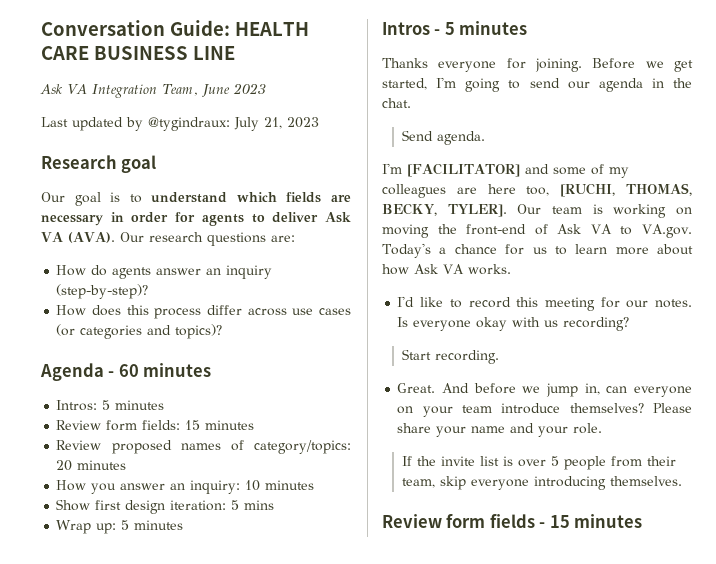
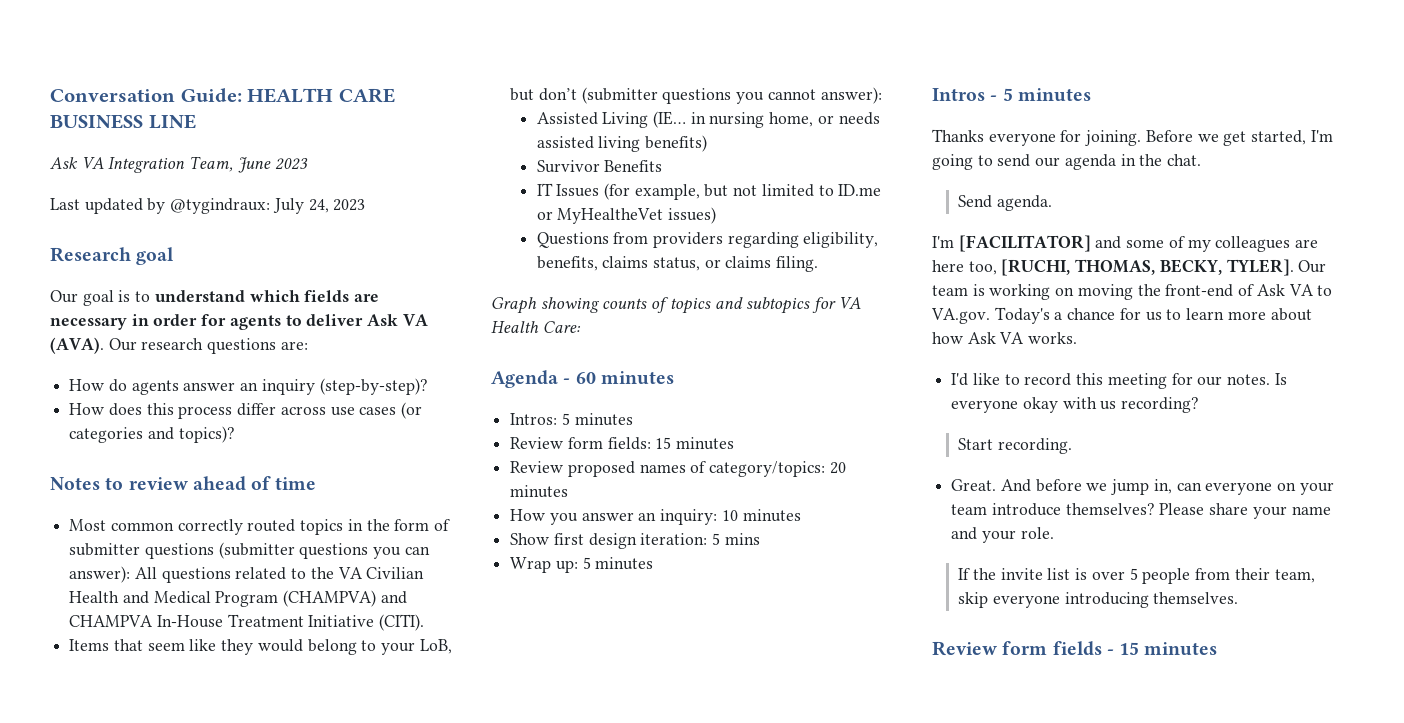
[264,117,282,129] 21, -> [308,199,329,213] 24,
(223, 331) none -> [50,476,317,491] [69,519,451,535] [69,542,430,559] [69,566,425,583] [69,590,407,607] [69,614,425,631] [69,639,452,655] [510,87,882,104] [536,111,880,128] [536,135,707,152] [536,160,663,173] [536,183,882,200] [536,207,716,224] [536,232,879,248] [536,256,819,272] [491,297,861,314] [491,321,581,333] // Notes to review ahead of time // Most common correctly routed topics in the form of submitter questions (submitter questions you can answer): All questions related to the VA Civilian Health and Medical Program (CHAMPVA) and CHAMPVA In-House Treatment Initiative (CITI). // Items that seem like they would belong to your LoB, but don’t (submitter questions you cannot answer): // Assisted Living (IE… in nursing home, or needs assisted living benefits) // Survivor Benefits // IT Issues (for example, but not limited to ID.me or MyHealtheVet issues) // Questions from providers regarding eligibility, benefits, claims status, or claims filing. // Graph showing counts of topics and subtopics for VA Health Care:

